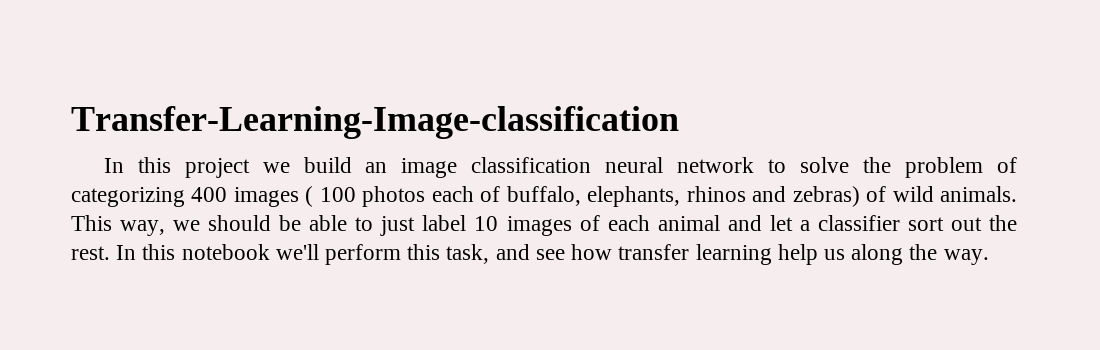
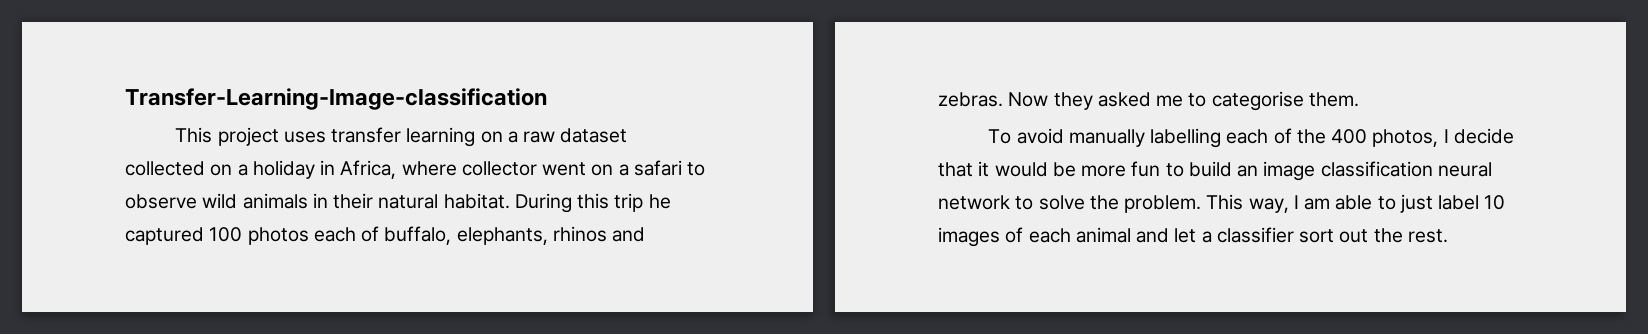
[103,157,290,178] In this project we -> [175,127,628,147] [125,160,706,179] [125,193,671,213] [125,226,646,245] [938,91,1359,111] [988,128,1514,148] [938,161,1184,177] This project uses transfer learning on a raw dataset collected on a holiday in Africa, where collector went on a safari to observe wild animals in their natural habitat. During this trip he captured 100 photos each of buffalo, elephants, rhinos and zebras. Now they asked me to categorise them. // To avoid manually labelling each of the 400 photos, I decide that it would be more fun to
[905,157,1018,178] [71,186,1018,207] [71,215,302,236] problem of categorizing 400 images ( 100 photos each of buffalo, elephants, rhinos and zebras) of wild animals. This way, we should be -> [1124,194,1331,213] problem. This way, I am
[116,244,989,265] In this notebook we'll perform this task, and see how transfer learning help us along the way. -> (1448, 236) none

